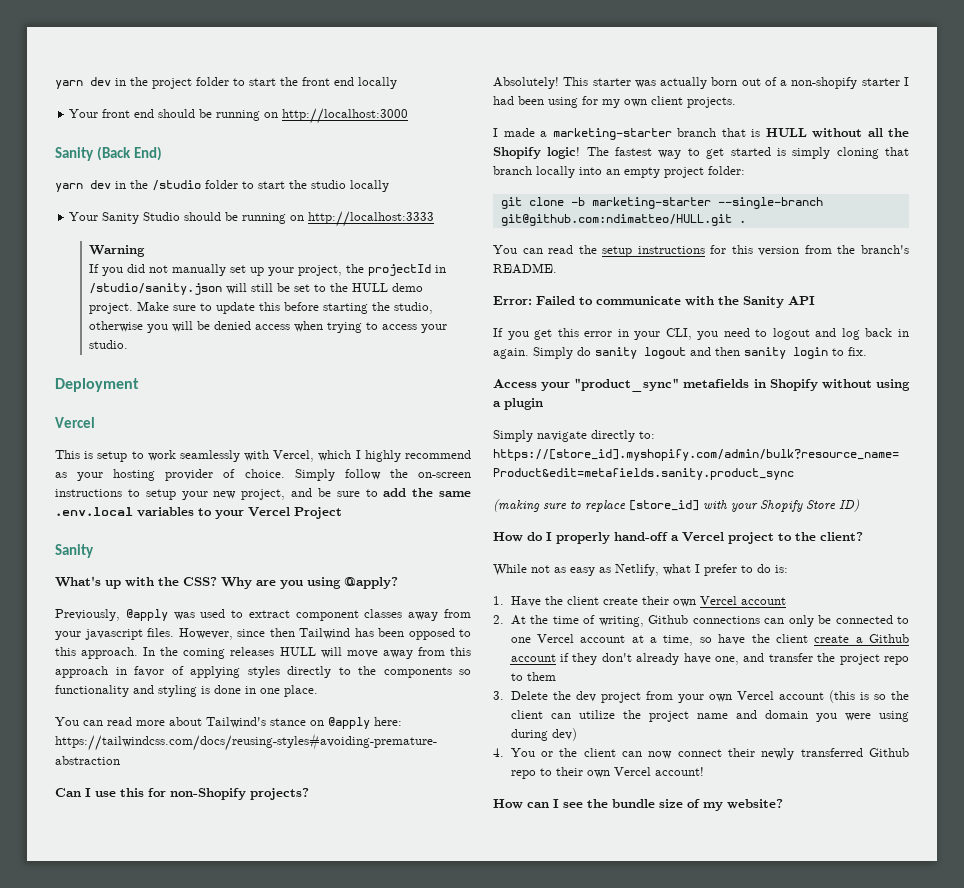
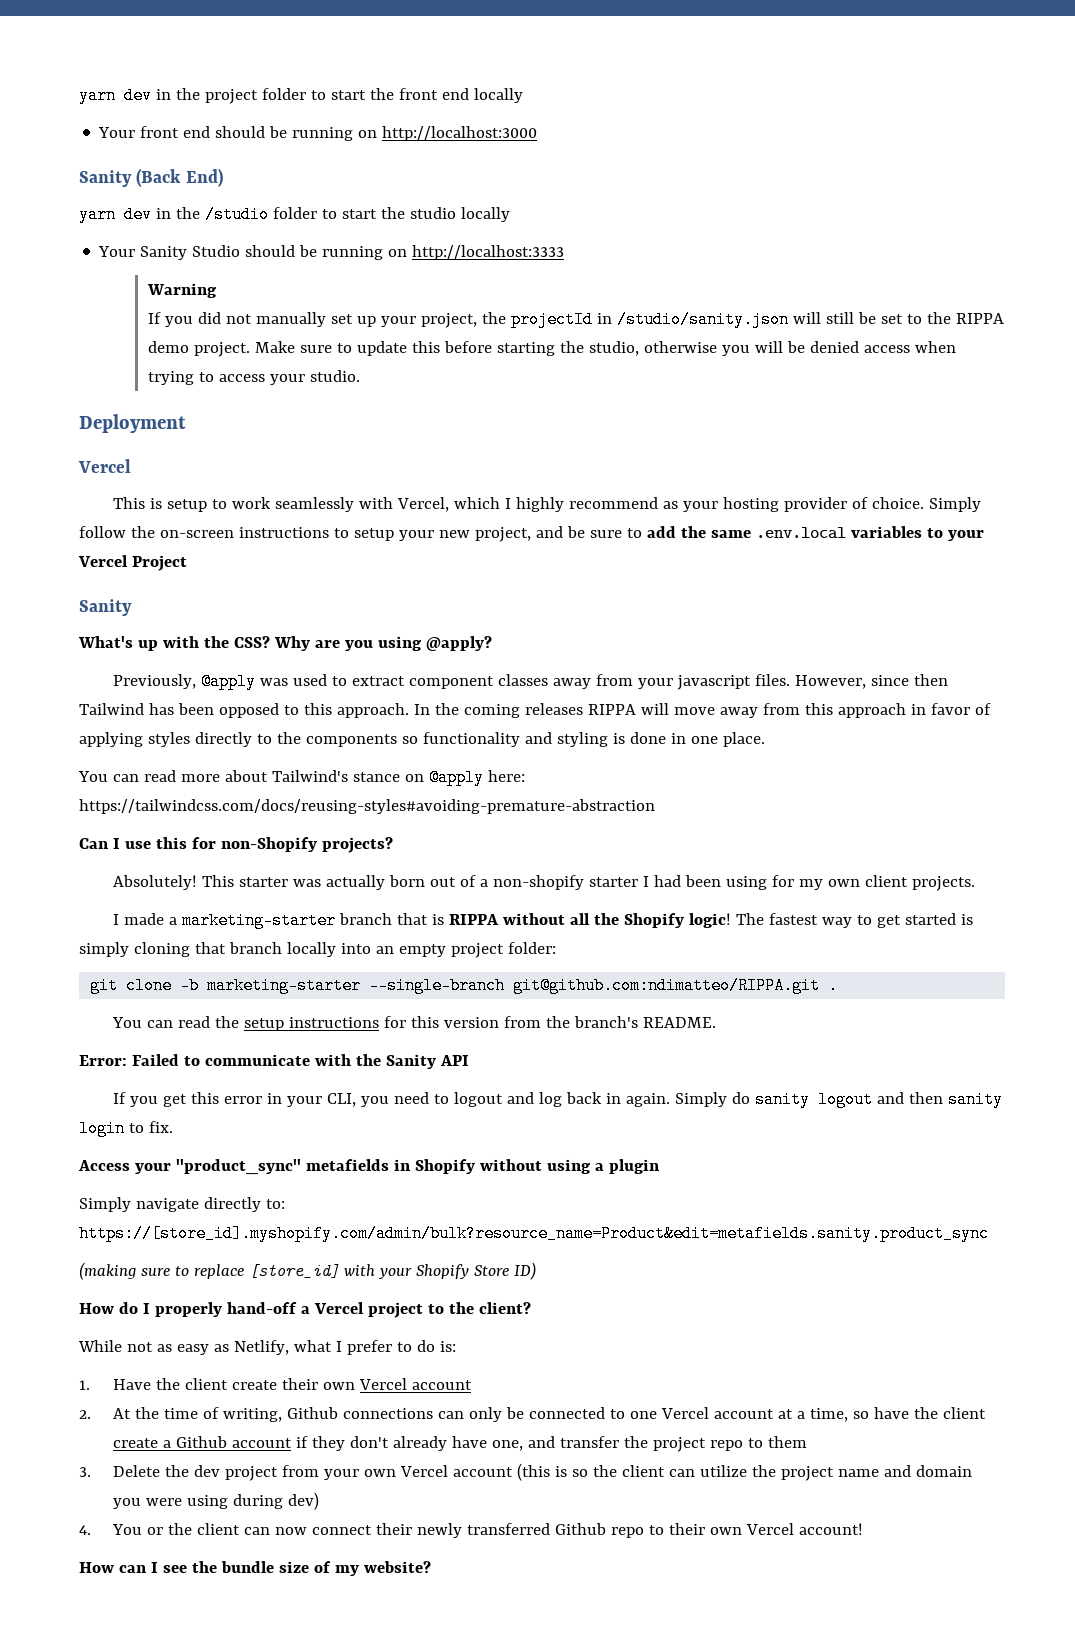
[352,283,389,292] HULL -> [955,313,1004,324] RIPPA
[279,647,316,656] HULL -> [587,704,636,715] RIPPA
[765,128,807,137] HULL -> [448,914,499,925] RIPPA
[500,214,732,226] git@github.com:ndimatteo/HULL.git -> [513,977,821,994] git@github.com:ndimatteo/RIPPA.git

